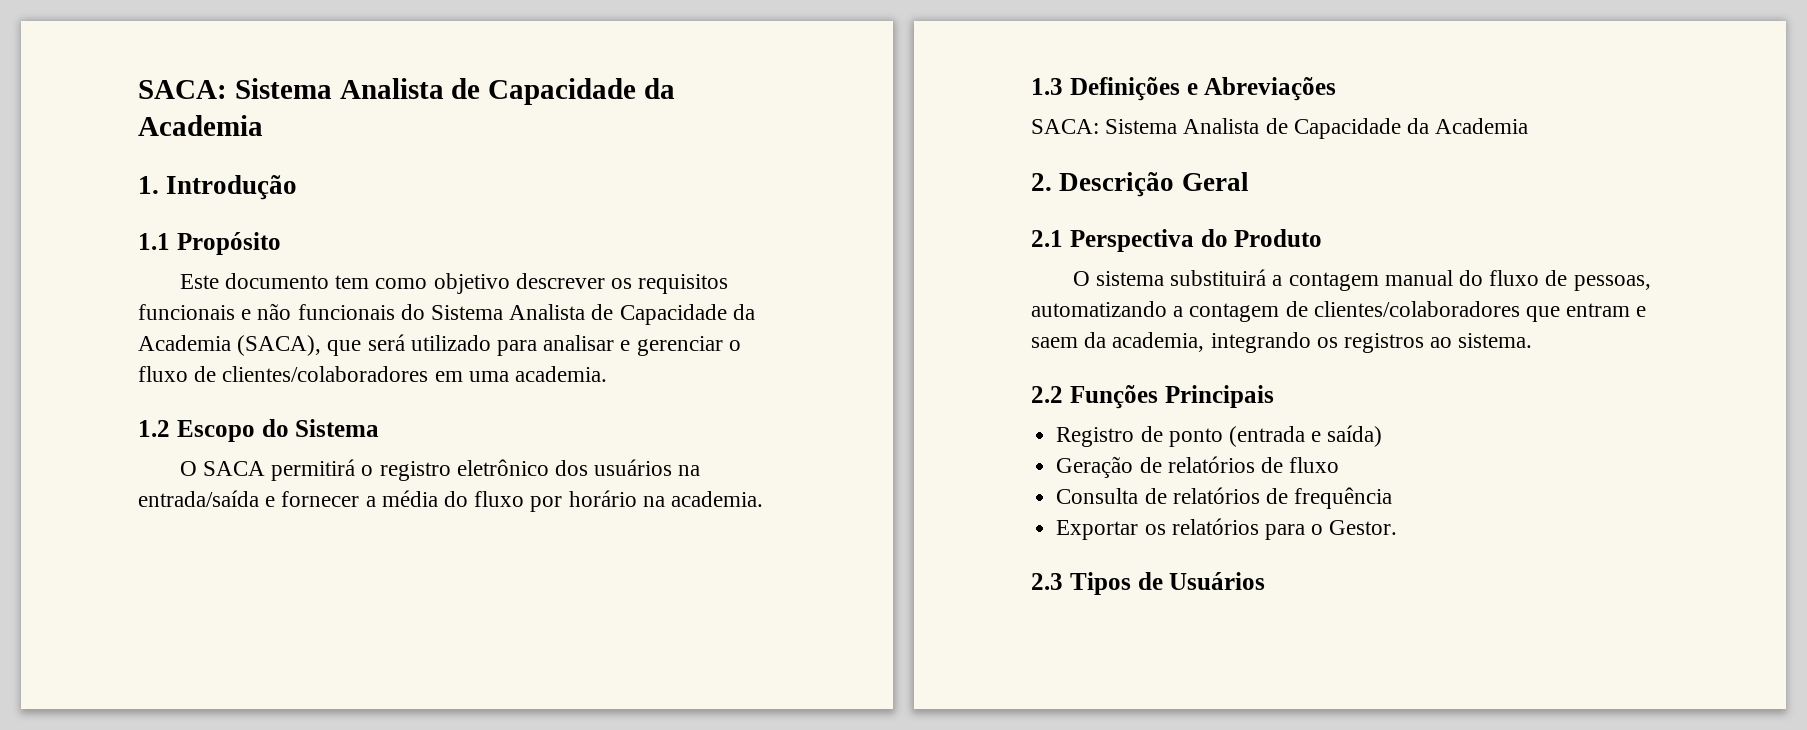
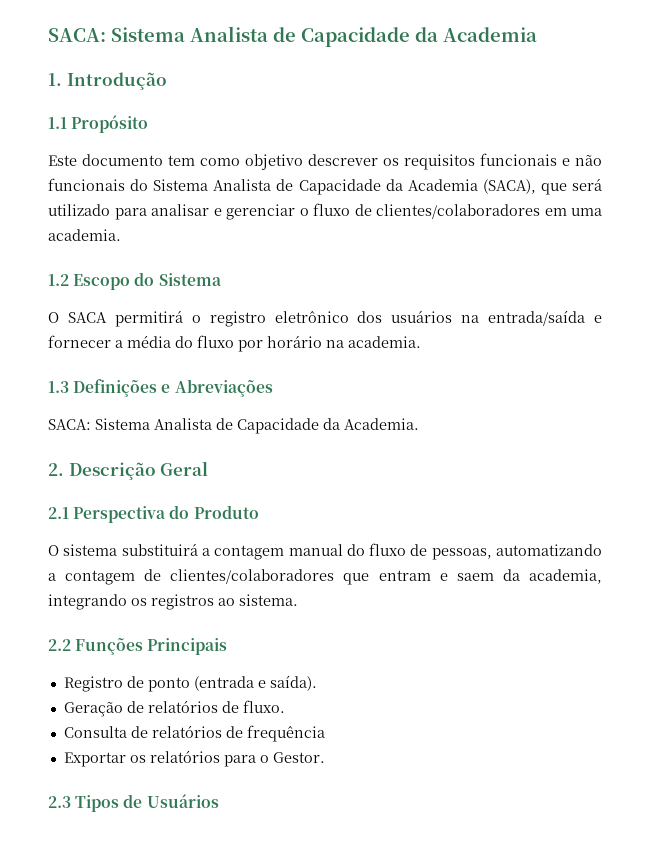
[1435,118,1529,134] Academia -> [344,418,419,430] Academia.
[1327,425,1383,447] saída) -> [269,675,317,691] saída).
[1289,457,1340,473] fluxo -> [242,700,285,713] fluxo.

